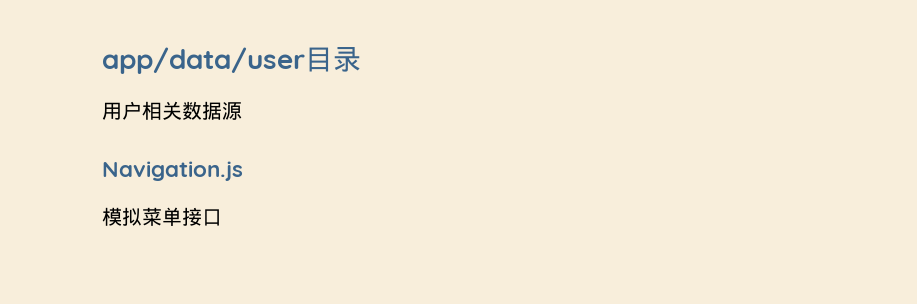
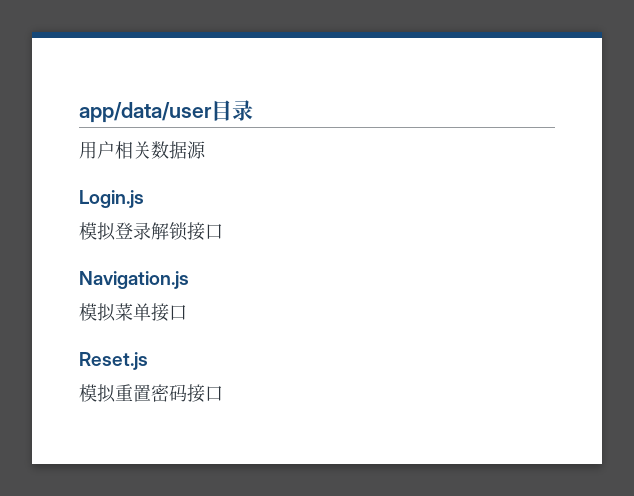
(242, 111) none -> [79,190,144,208] [79,222,223,241] // Login.js // 模拟登录解锁接口
(222, 217) none -> [79,352,148,370] [79,384,223,403] // Reset.js // 模拟重置密码接口

